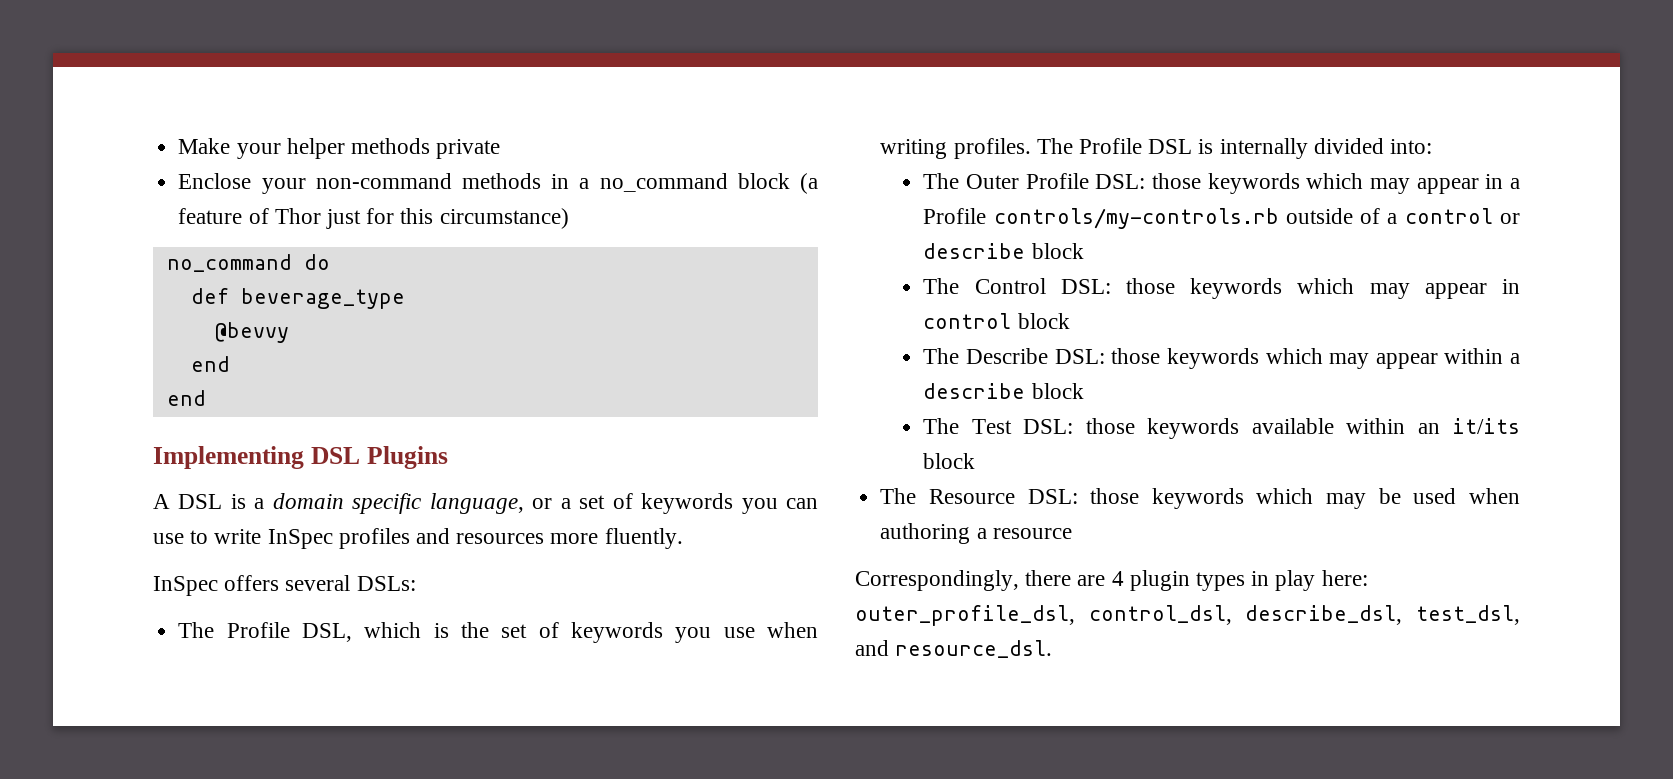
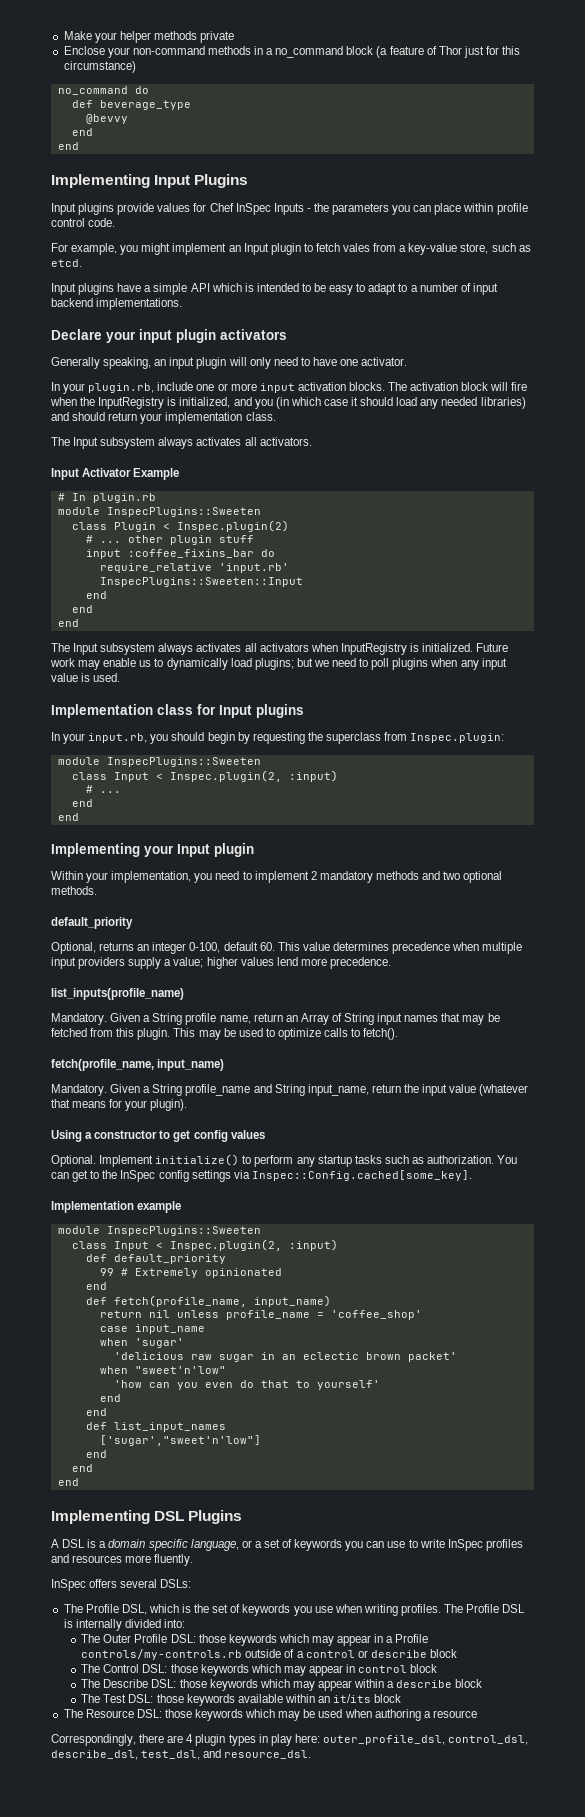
(206, 398) none -> [51,174,249,188] [51,203,528,215] [51,218,116,227] [51,243,531,255] [51,259,82,267] [51,283,498,295] [51,298,183,310] [51,329,287,343] [51,357,408,369] [51,382,528,394] [50,397,526,409] [51,412,276,424] [51,437,312,449] [51,468,180,480] [57,493,156,503] [57,507,261,517] [71,520,289,532] [85,535,254,545] [85,549,275,559] [99,563,289,573] [99,577,303,587] [85,591,107,599] [71,605,93,613] [57,619,79,627] [51,643,509,655] [50,658,507,670] [51,673,121,682] [51,704,304,718] [51,732,505,744] [57,757,261,767] [71,770,338,782] [85,785,121,793] [71,799,93,807] [57,813,79,821] [51,843,254,857] [51,871,503,883] [51,886,97,895] [51,917,133,929] [51,942,523,954] [51,957,391,969] [51,988,184,1000] [51,1013,500,1025] [51,1028,399,1040] [51,1059,225,1071] [51,1084,529,1096] [51,1099,188,1111] [51,1130,265,1142] [51,1154,518,1167] [51,1170,472,1182] [51,1201,182,1213] [57,1226,261,1236] [71,1239,338,1251] [85,1254,226,1264] [99,1268,282,1278] [85,1282,107,1290] [85,1295,331,1307] [99,1310,422,1320] [99,1324,205,1334] [99,1338,184,1348] [113,1352,457,1362] [99,1366,226,1374] [113,1380,380,1390] [99,1394,121,1402] [85,1408,107,1416] [85,1422,226,1432] [99,1435,261,1446] [85,1450,107,1458] [71,1464,93,1472] [57,1478,79,1486] // Implementing Input Plugins // Input plugins provide values for Chef InSpec Inputs - the parameters you can place within profile control code. // For example, you might implement an Input plugin to fetch vales from a key-value store, such as etcd. // Input plugins have a simple API which is intended to be easy to adapt to a number of input backend implementations. // Declare your input plugin activators // Generally speaking, an input plugin will only need to have one activator. // In your plugin.rb, include one or more input activation blocks. The activation block will fire when the InputRegistry is initialized, and you (in which case it should load any needed libraries) and should return your implementation class. // The Input subsystem always activates all activators. // Input Activator Example // # In plugin.rb // module InspecPlugins::Sweeten // class Plugin < Inspec.plugin(2) // # ... other plugin stuff // input :coffee_fixins_bar do // require_relative 'input.rb' // InspecPlugins::Sweeten::Input // end // end // end // The Input subsystem always activates all activators when InputRegistry is initialized. Future work may enable us to dynamically load plugins; but we need to poll plugins when any input value is used. // Implementation class for Input plugins // In your input.rb, you should begin by requesting the superclass from Inspec.plugin: // module InspecPlugins::Sweeten // class Input < Inspec.plugin(2, :input) // # ... // end // end // Implementing your Input plugin // Within your implementation, you need to implement 2 mandatory methods and two optional methods. // default_priority // Optional, returns an integer 0-100, default 60. This value determines precedence when multiple input providers supply a value; higher values lend more precedence. // list_inputs(profile_name) // Mandatory. Given a String profile name, return an Array of String input names that may be fetched from this plugin. This may be used to optimize calls to fetch(). // fetch(profile_name, input_name) // Mandatory. Given a String profile_name and String input_name, return the input value (whatever that means for your plugin). // Using a constructor to get config values // Optional. Implement initialize() to perform any startup tasks such as authorization. You can get to the InSpec config settings via Inspec::Config.cached[some_key]. // Implementation example // module InspecPlugins::Sweeten // class Input < Inspec.plugin(2, :input) // def default_priority // 99 # Extremely opinionated // end // def fetch(profile_name, input_name) // return nil unless profile_name = 'coffee_shop' // case input_name // when 'sugar' // 'delicious raw sugar in an eclectic brown packet' // when "sweet'n'low" // 'how can you even do that to yourself' // end // end // def list_input_names // ['sugar',"sweet'n'low"] // end // end // end

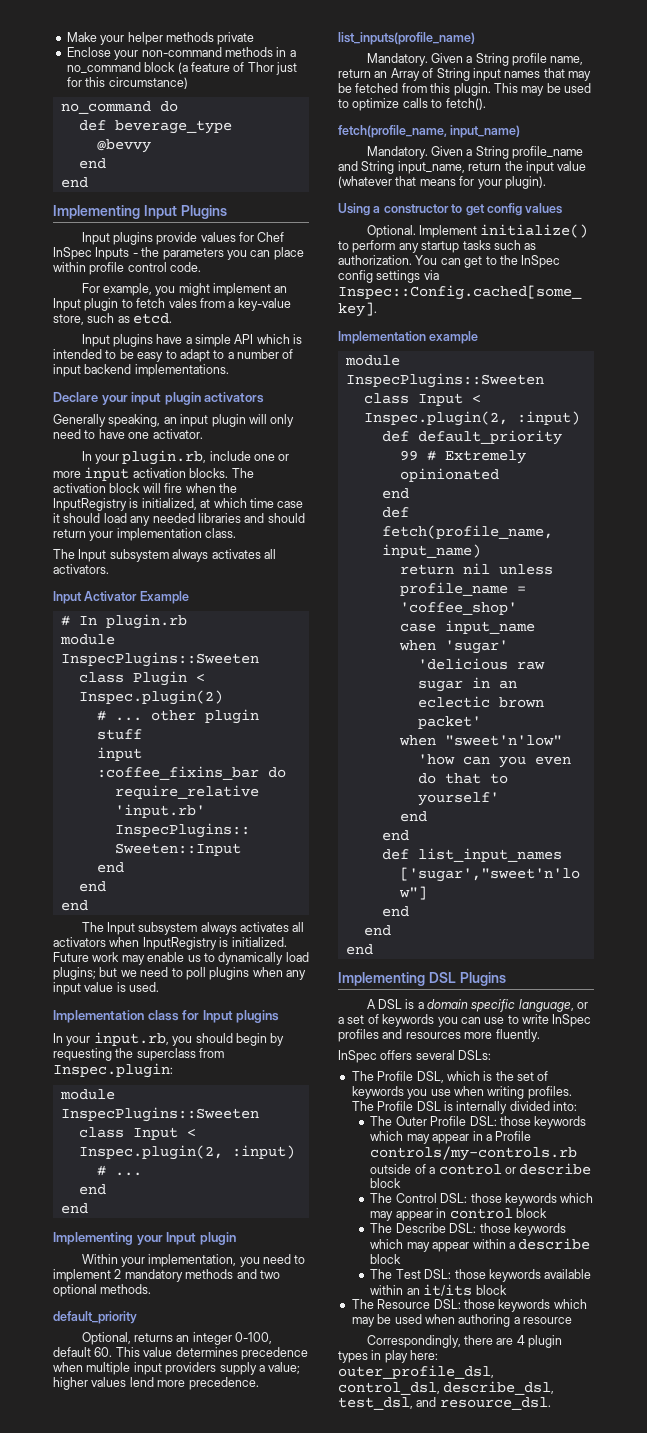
[233,397,321,409] and you (in which -> [200,498,274,508] at which time
[480,397,526,409] libraries) -> [197,513,241,523] libraries

